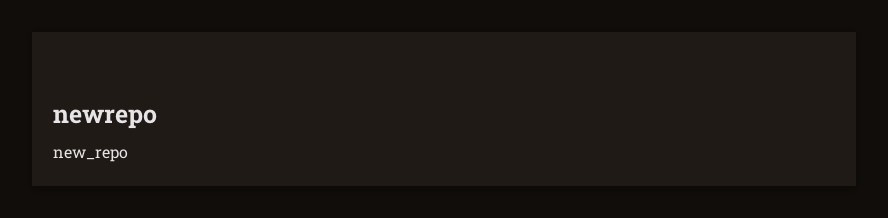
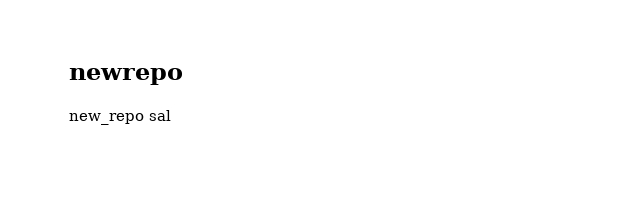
(128, 155) none -> [149,110,171,121] sal

